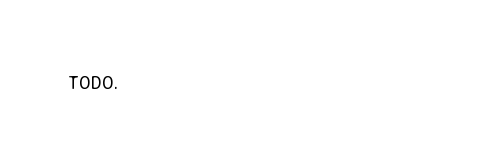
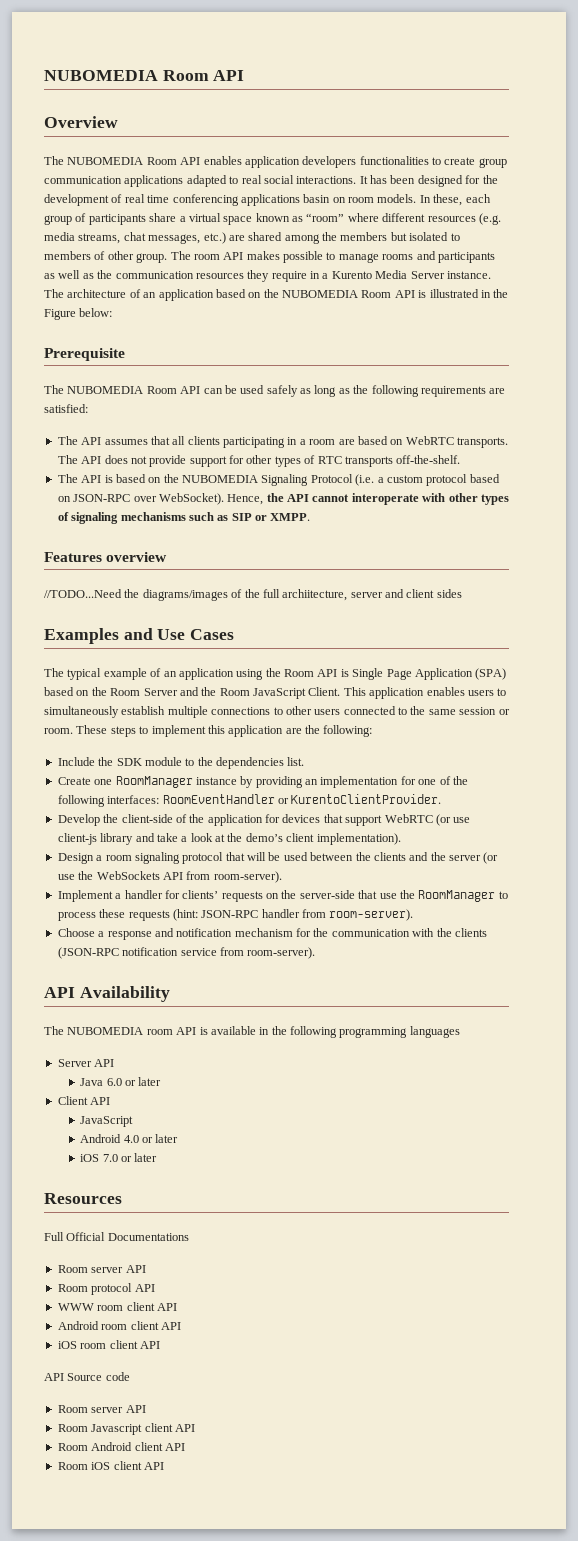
[68,76,118,89] TODO. -> [44,70,245,81] [44,116,118,128] [44,156,507,168] [44,175,498,187] [44,194,491,206] [44,213,501,225] [44,232,460,244] [44,251,495,263] [44,270,491,282] [44,289,509,301] [44,308,113,320] [44,348,125,361] [44,385,506,397] [44,404,88,413] [57,436,508,448] [57,455,461,467] [57,474,500,486] [57,493,509,505] [57,512,311,524] [44,552,168,562] [44,589,462,601] [44,628,235,644] [44,668,507,680] [44,687,507,699] [44,706,510,718] [44,725,373,737] [57,757,305,769] [57,776,468,788] [57,794,442,807] [57,814,471,826] [57,833,401,845] [57,852,499,864] [57,871,282,883] [57,890,508,902] [57,909,414,921] [57,928,487,940] [57,947,316,959] [44,986,170,1002] [44,1026,460,1038] [57,1059,115,1067] [80,1077,162,1086] [57,1096,111,1105] [80,1116,134,1127] [80,1134,179,1143] [80,1153,158,1162] [44,1193,122,1204] [44,1232,189,1241] [57,1265,146,1273] [57,1283,155,1295] [57,1302,177,1311] [57,1321,181,1330] [57,1340,160,1349] [44,1372,130,1381] [57,1405,146,1413] [57,1423,195,1435] [57,1442,185,1451] [57,1461,164,1470] NUBOMEDIA Room API // Overview // The NUBOMEDIA Room API enables application developers functionalities to create group communication applications adapted to real social interactions. It has been designed for the development of real time conferencing applications basin on room models. In these, each group of participants share a virtual space known as “room” where different resources (e.g. media streams, chat messages, etc.) are shared among the members but isolated to members of other group. The room API makes possible to manage rooms and participants as well as the communication resources they require in a Kurento Media Server instance. The architecture of an application based on the NUBOMEDIA Room API is illustrated in the Figure below: // Prerequisite // The NUBOMEDIA Room API can be used safely as long as the following requirements are satisfied: // The API assumes that all clients participating in a room are based on WebRTC transports. The API does not provide support for other types of RTC transports off-the-shelf. // The API is based on the NUBOMEDIA Signaling Protocol (i.e. a custom protocol based on JSON-RPC over WebSocket). Hence, the API cannot interoperate with other types of signaling mechanisms such as SIP or XMPP. // Features overview // //TODO...Need the diagrams/images of the full archiitecture, server and client sides // Examples and Use Cases // The typical example of an application using the Room API is Single Page Application (SPA) based on the Room Server and the Room JavaScript Client. This application enables users to simultaneously establish multiple connections to other users connected to the same session or room. These steps to implement this application are the following: // Include the SDK module to the dependencies list. // Create one RoomManager instance by providing an implementation for one of the following interfaces: RoomEventHandler or KurentoClientProvider. // Develop the client-side of the application for devices that support WebRTC (or use client-js library and take a look at the demo’s client implementation). // Design a room signaling protocol that will be used between the clients and the server (or use the WebSockets API from room-server). // Implement a handler for clients’ requests on the server-side that use the RoomManager to process these requests (hint: JSON-RPC handler from room-server). // Choose a response and notification mechanism for the communication with the clients (JSON-RPC notification service from room-server). // API Availability // The NUBOMEDIA room API is available in the following programming languages // Server API // Java 6.0 or later // Client API // JavaScript // Android 4.0 or later // iOS 7.0 or later // Resources // Full Official Documentations // Room server API // Room protocol API // WWW room client API // Android room client API // iOS room client API // API Source code // Room server API // Room Javascript client API // Room Android client API // Room iOS client API

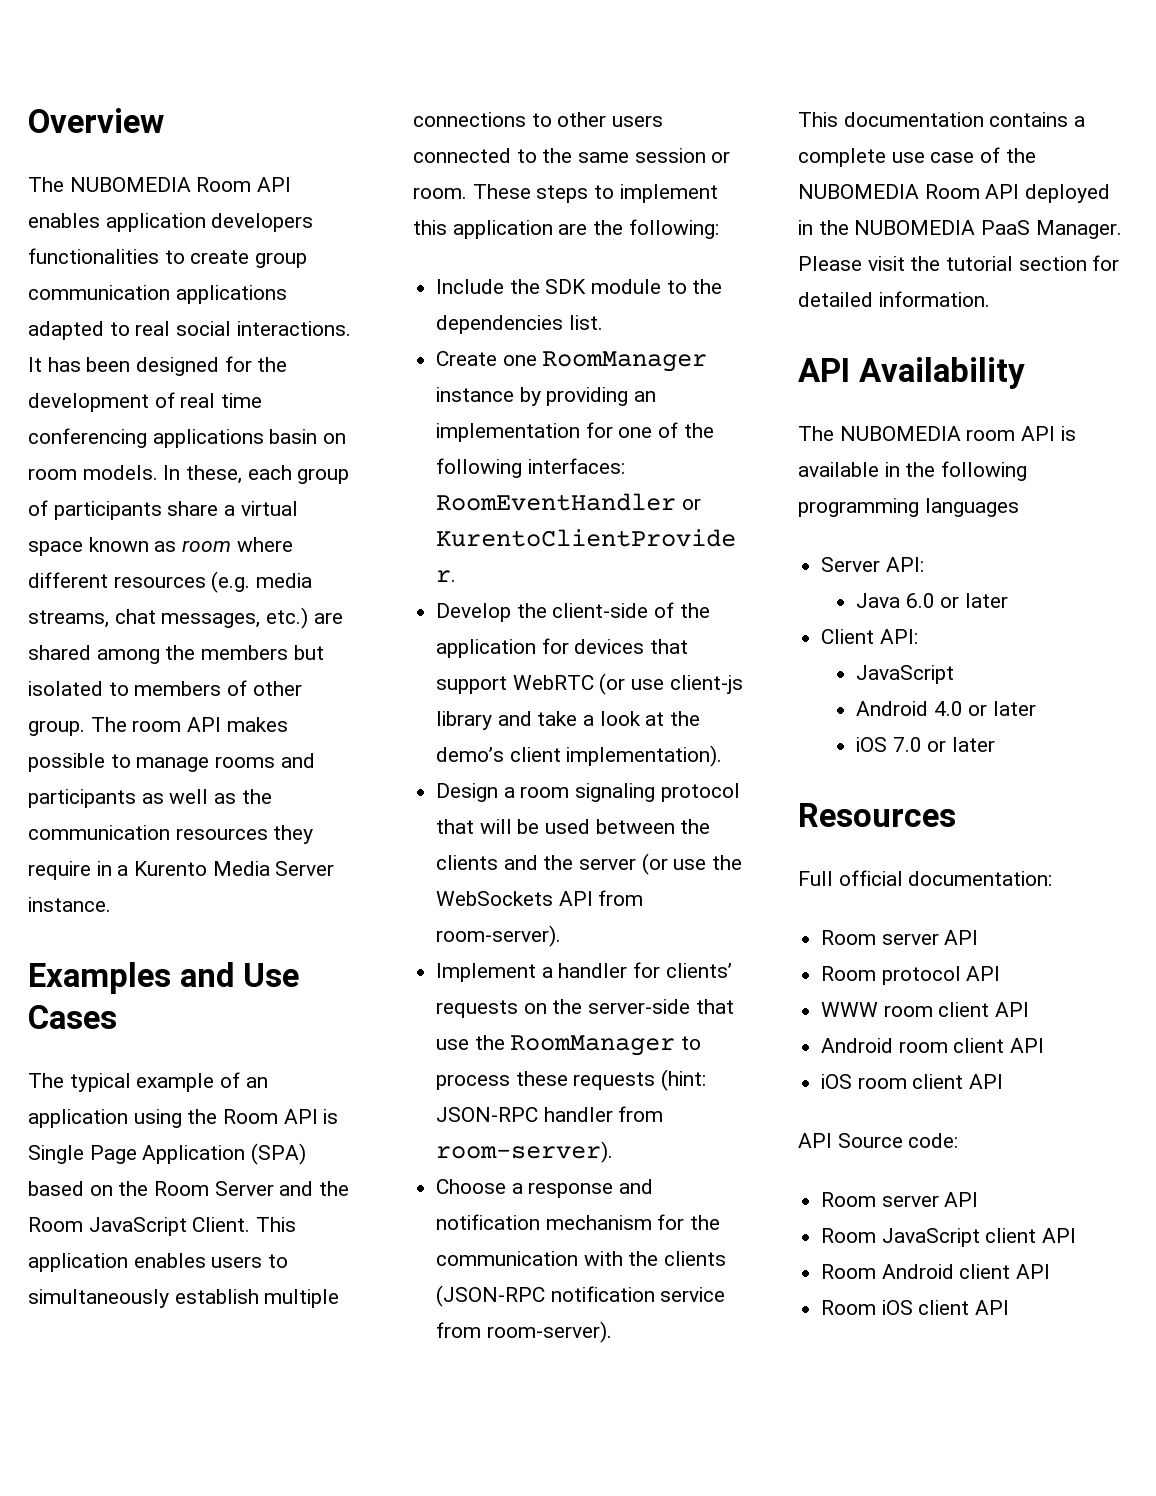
[44,70,245,81] NUBOMEDIA Room API // -> (28, 120) none
[306,213,345,222] “room” -> [182,540,232,552] room
[44,289,509,301] [44,308,113,320] [44,348,125,361] [44,385,506,397] [44,404,88,413] [57,436,508,448] [57,455,461,467] [57,474,500,486] [57,493,509,505] [57,512,311,524] [44,552,168,562] [44,589,462,601] The architecture of an application based on the NUBOMEDIA Room API is illustrated in the Figure below: // Prerequisite // The NUBOMEDIA Room API can be used safely as long as the following requirements are satisfied: // The API assumes that all clients participating in a room are based on WebRTC transports. The API does not provide support for other types of RTC transports off-the-shelf. // The API is based on the NUBOMEDIA Signaling Protocol (i.e. a custom protocol based on JSON-RPC over WebSocket). Hence, the API cannot interoperate with other types of signaling mechanisms such as SIP or XMPP. // Features overview // //TODO...Need the diagrams/images of the full archiitecture, server and client sides -> (111, 904) none
(316, 953) none -> [798,112,1086,127] [798,147,1036,167] [798,184,1111,203] [798,220,1122,239] [798,255,1120,271] [798,291,990,307] // This documentation contains a complete use case of the NUBOMEDIA Room API deployed in the NUBOMEDIA PaaS Manager. Please visit the tutorial section for detailed information.
[94,1059,115,1067] API -> [885,557,924,572] API:
[90,1097,111,1105] API -> [879,629,918,644] API:
[66,1232,189,1241] Official Documentations -> [838,870,1053,886] official documentation:
[105,1372,130,1381] [57,1405,146,1413] [57,1424,143,1435] code // Room server API // Room Javascript -> [908,1133,959,1148] [821,1192,979,1207] [821,1228,980,1247] code: // Room server API // Room JavaScript

